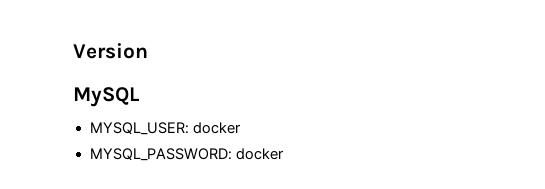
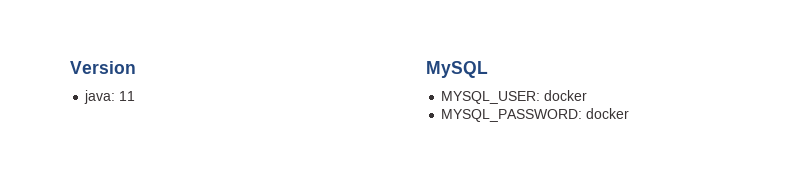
(148, 51) none -> [84,90,136,104] // java: 11

